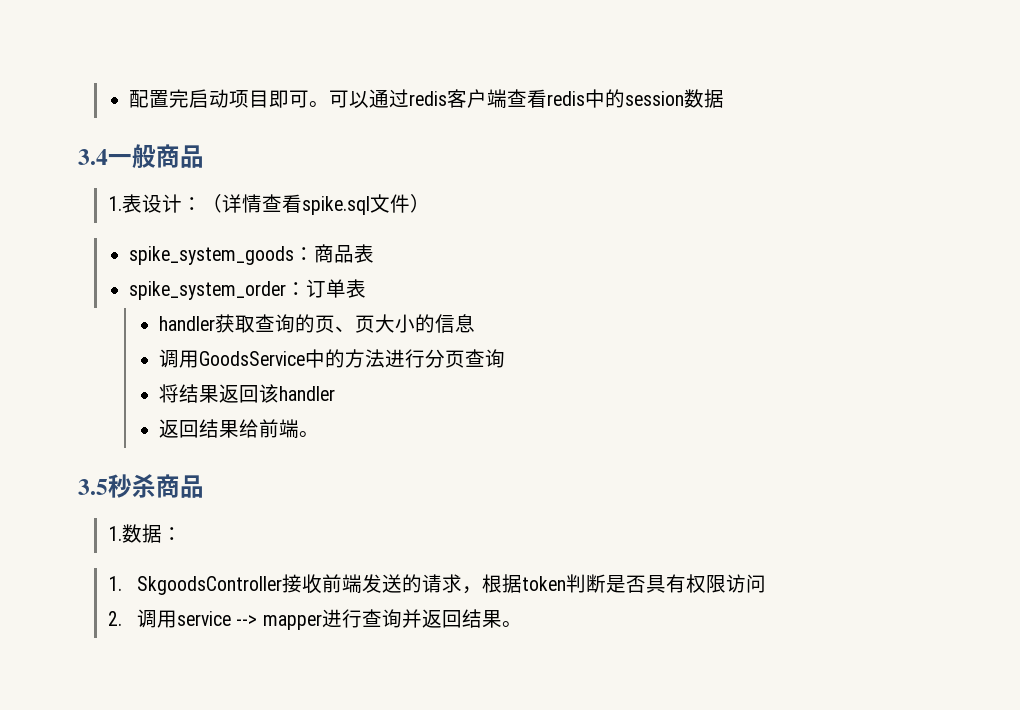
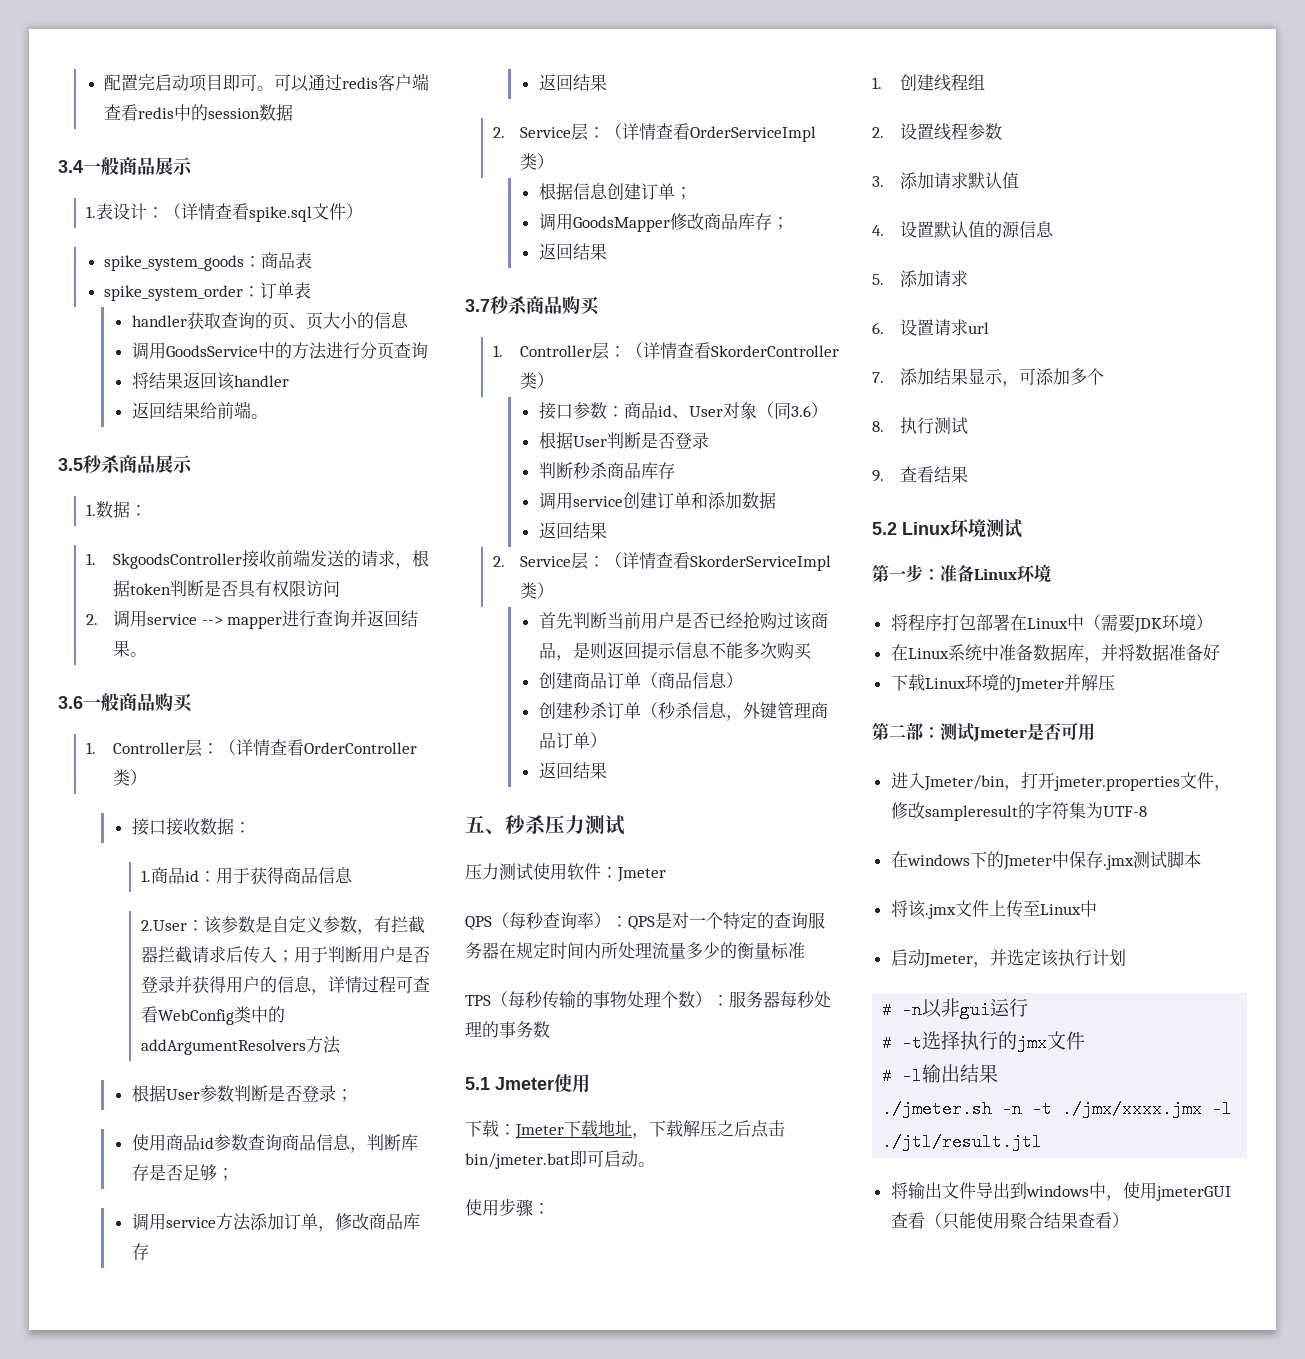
(204, 156) none -> [155,157,193,175] 展示
(204, 486) none -> [155,455,193,473] 展示
(522, 624) none -> [58,693,193,712] [85,739,418,757] [113,769,148,786] [131,818,251,836] [140,867,353,884] [140,916,425,935] [140,946,430,964] [140,976,430,995] [140,1006,285,1025] [140,1036,341,1055] [131,1085,353,1102] [131,1134,418,1153] [131,1164,234,1181] [131,1213,420,1232] [131,1243,149,1260] [538,74,607,91] [492,123,817,142] [520,153,555,170] [538,183,692,200] [538,213,789,232] [538,243,607,260] [465,296,600,315] [492,342,840,360] [520,372,555,389] [538,402,828,420] [538,432,709,449] [538,462,675,479] [538,492,776,510] [538,522,607,539] [492,552,832,571] [520,582,555,599] [538,612,828,630] [538,642,812,661] [538,672,743,689] [538,702,828,721] [538,732,607,749] [538,762,607,779] [465,815,625,835] [465,863,666,882] [465,912,825,930] [465,942,805,959] [465,991,831,1009] [465,1021,550,1038] [465,1074,590,1093] [465,1120,785,1139] [465,1150,655,1169] [465,1198,550,1217] [872,74,985,92] [872,123,1002,141] [872,172,1019,189] [872,221,1054,238] [872,270,968,287] [872,319,989,336] [872,368,1104,387] [872,417,968,435] [872,466,968,483] [872,519,1022,538] [872,564,1051,583] [890,614,1213,633] [890,644,1220,663] [890,674,1115,693] [872,722,1095,742] [890,772,1231,791] [890,802,1147,821] [890,851,1201,870] [890,900,1097,919] [890,949,1126,968] [882,998,1029,1019] [882,1031,1086,1052] [882,1064,999,1085] [882,1100,1233,1118] [882,1133,1043,1151] [890,1182,1231,1201] [890,1212,1129,1230] // 3.6一般商品购买 // 1. Controller层：（详情查看OrderController类） // 接口接收数据： // 1.商品id：用于获得商品信息 // 2.User：该参数是自定义参数，有拦截器拦截请求后传入；用于判断用户是否登录并获得用户的信息，详情过程可查看WebConfig类中的addArgumentResolvers方法 // 根据User参数判断是否登录； // 使用商品id参数查询商品信息，判断库存是否足够； // 调用service方法添加订单，修改商品库存 // 返回结果 // 2. Service层：（详情查看OrderServiceImpl类） // 根据信息创建订单； // 调用GoodsMapper修改商品库存； // 返回结果 // 3.7秒杀商品购买 // 1. Controller层：（详情查看SkorderController类） // 接口参数：商品id、User对象（同3.6） // 根据User判断是否登录 // 判断秒杀商品库存 // 调用service创建订单和添加数据 // 返回结果 // 2. Service层：（详情查看SkorderServiceImpl类） // 首先判断当前用户是否已经抢购过该商品，是则返回提示信息不能多次购买 // 创建商品订单（商品信息） // 创建秒杀订单（秒杀信息，外键管理商品订单） // 返回结果 // 五、秒杀压力测试 // 压力测试使用软件：Jmeter // QPS（每秒查询率）：QPS是对一个特定的查询服务器在规定时间内所处理流量多少的衡量标准 // TPS（每秒传输的事物处理个数）：服务器每秒处理的事务数 // 5.1 Jmeter使用 // 下载：Jmeter下载地址，下载解压之后点击bin/jmeter.bat即可启动。 // 使用步骤： // 1.创建线程组 // 2.设置线程参数 // 3.添加请求默认值 // 4.设置默认值的源信息 // 5.添加请求 // 6.设置请求url // 7.添加结果显示，可添加多个 // 8.执行测试 // 9.查看结果 // 5.2 Linux环境测试 // 第一步：准备Linux环境 // 将程序打包部署在Linux中（需要JDK环境） // 在Linux系统中准备数据库，并将数据准备好 // 下载Linux环境的Jmeter并解压 // 第二部：测试Jmeter是否可用 // 进入Jmeter/bin，打开jmeter.properties文件，修改sampleresult的字符集为UTF-8 // 在windows下的Jmeter中保存.jmx测试脚本 // 将该.jmx文件上传至Linux中 // 启动Jmeter，并选定该执行计划 // # -n以非gui运行 // # -t选择执行的jmx文件 // # -l输出结果 // ./jmeter.sh -n -t ./jmx/xxxx.jmx -l ./jtl/result.jtl // 将输出文件导出到windows中，使用jmeterGUI查看（只能使用聚合结果查看）

